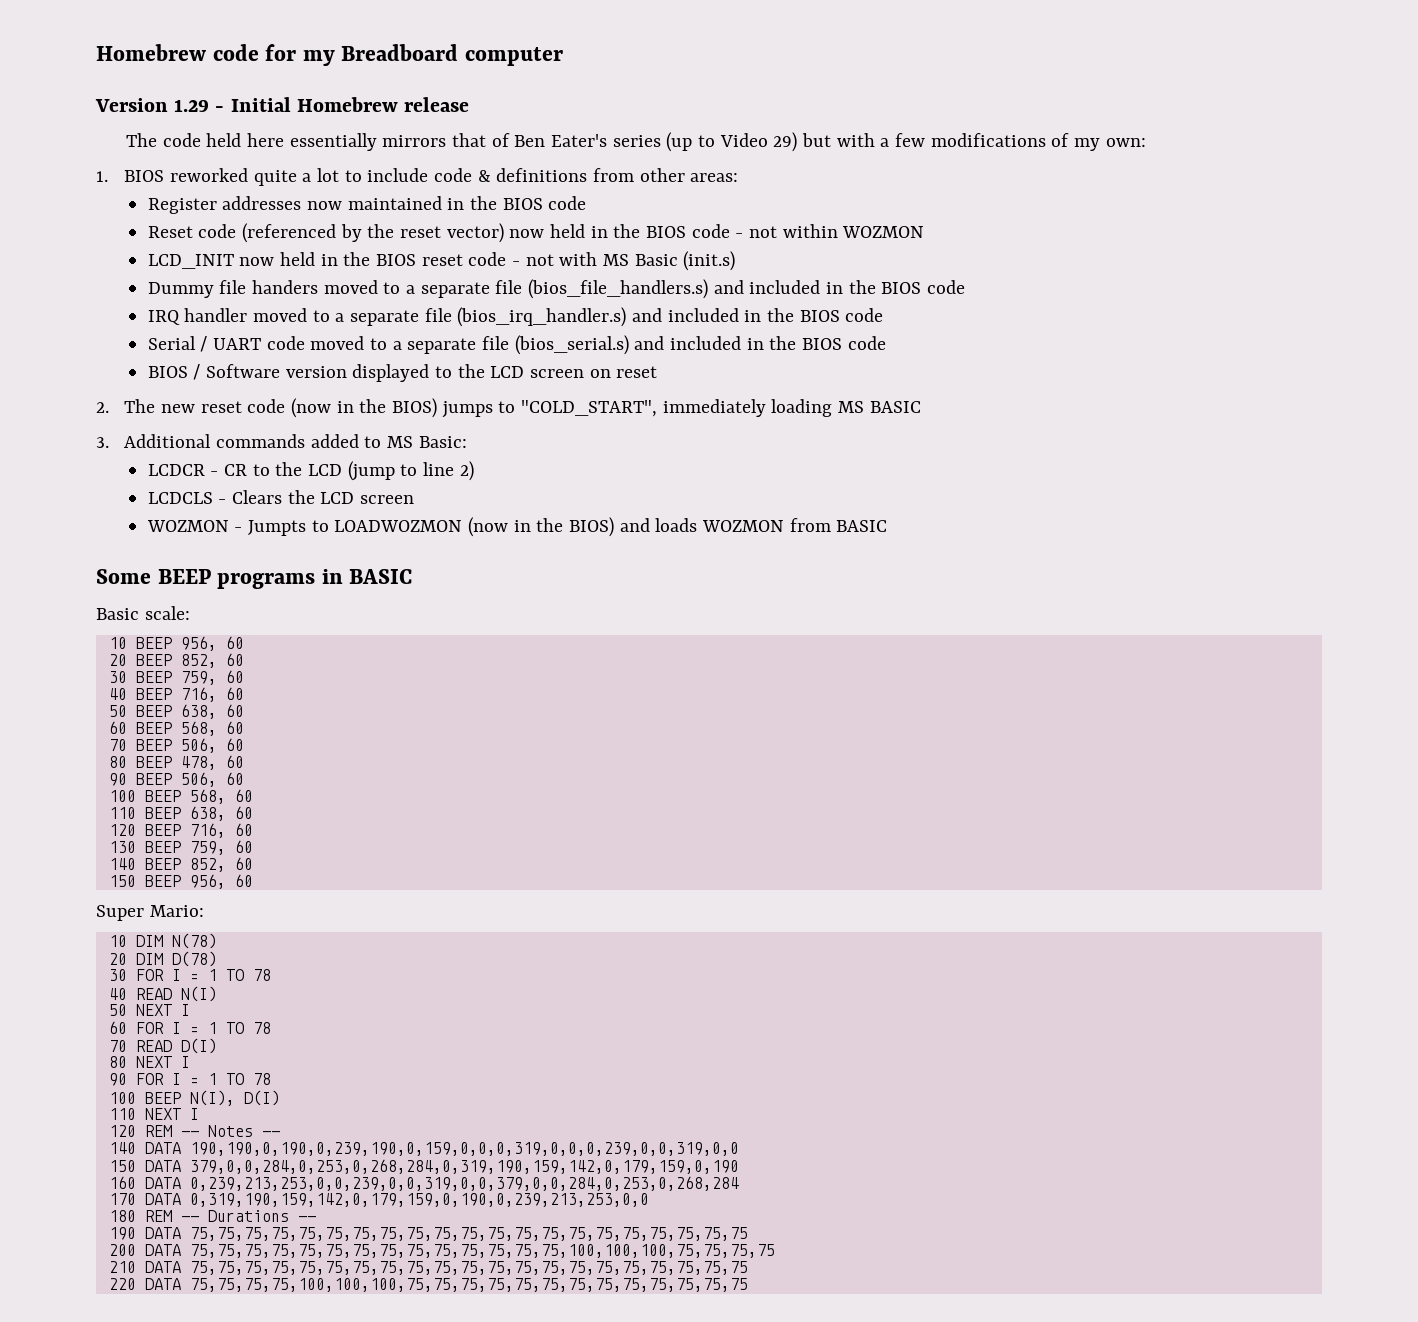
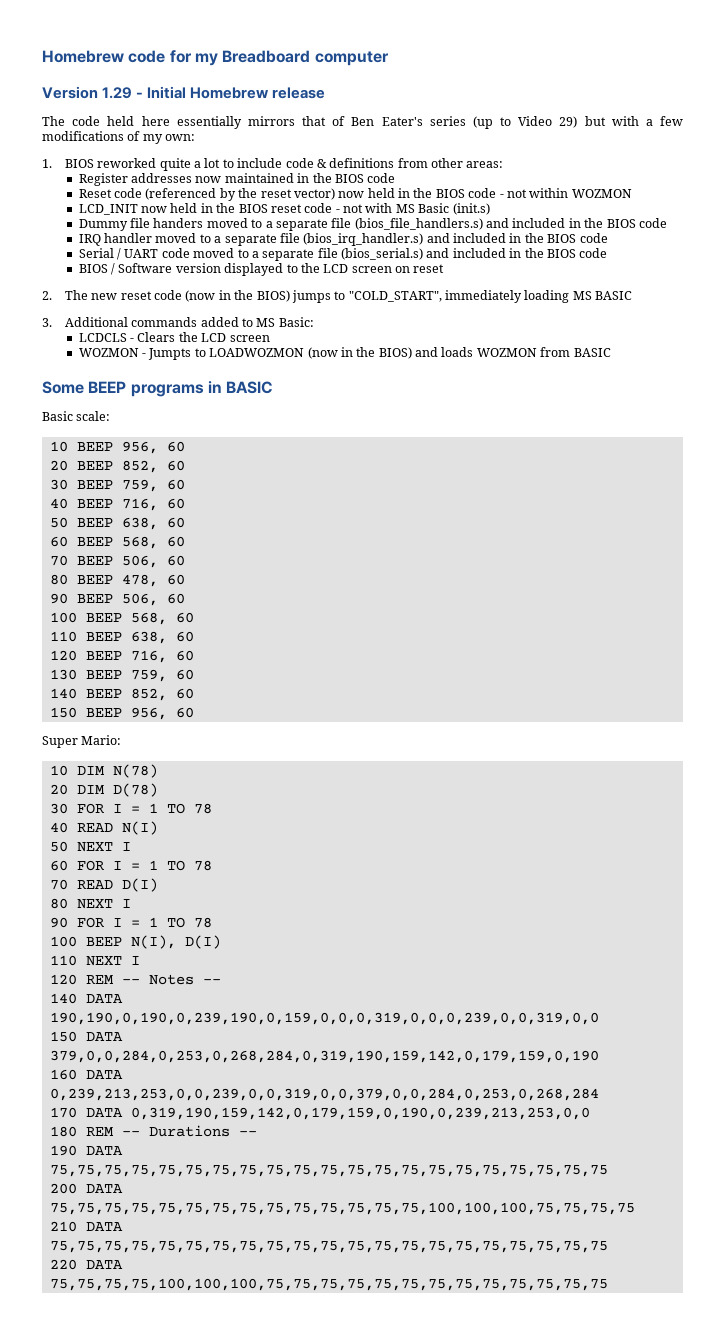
[147,461,474,481] // LCDCR - CR to the LCD (jump to line 2) -> (314, 322) none

